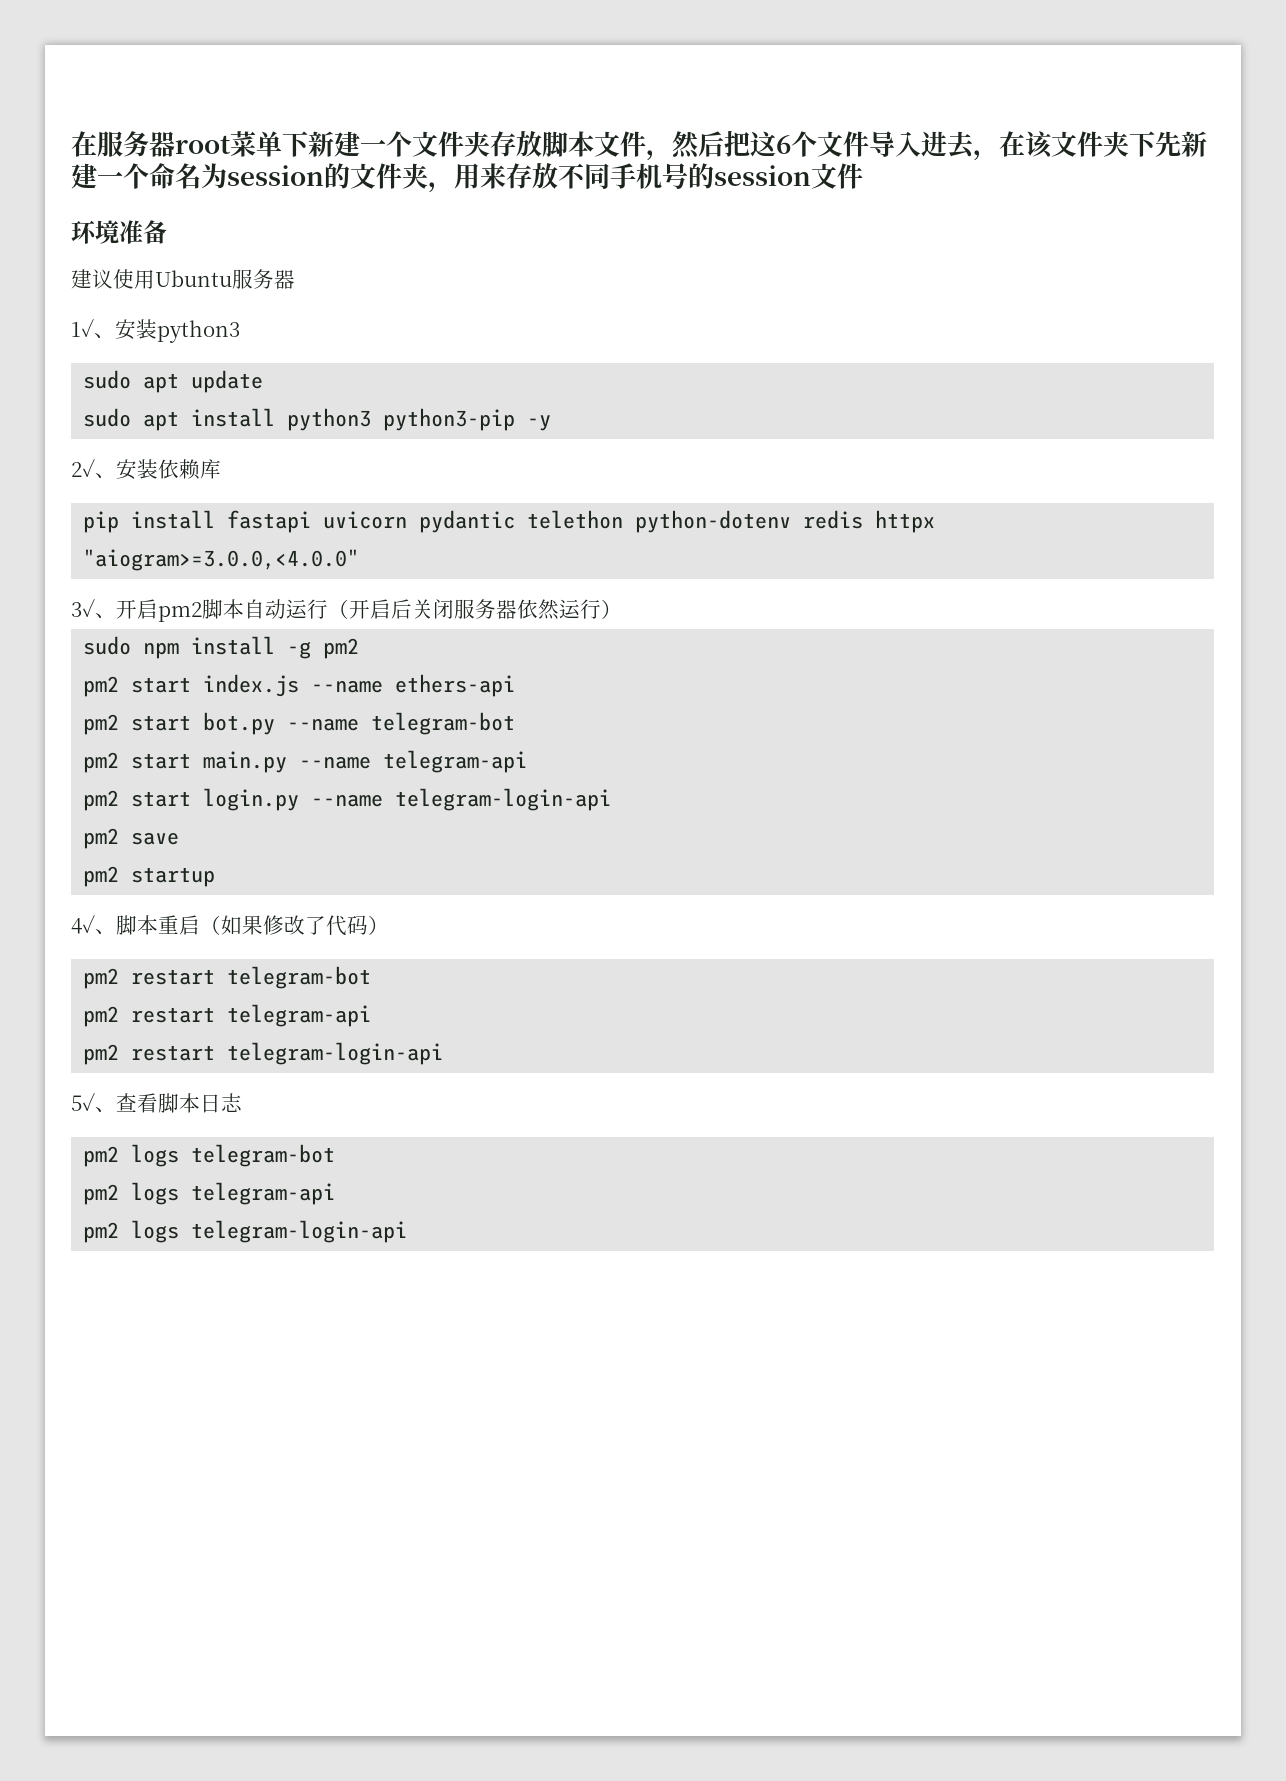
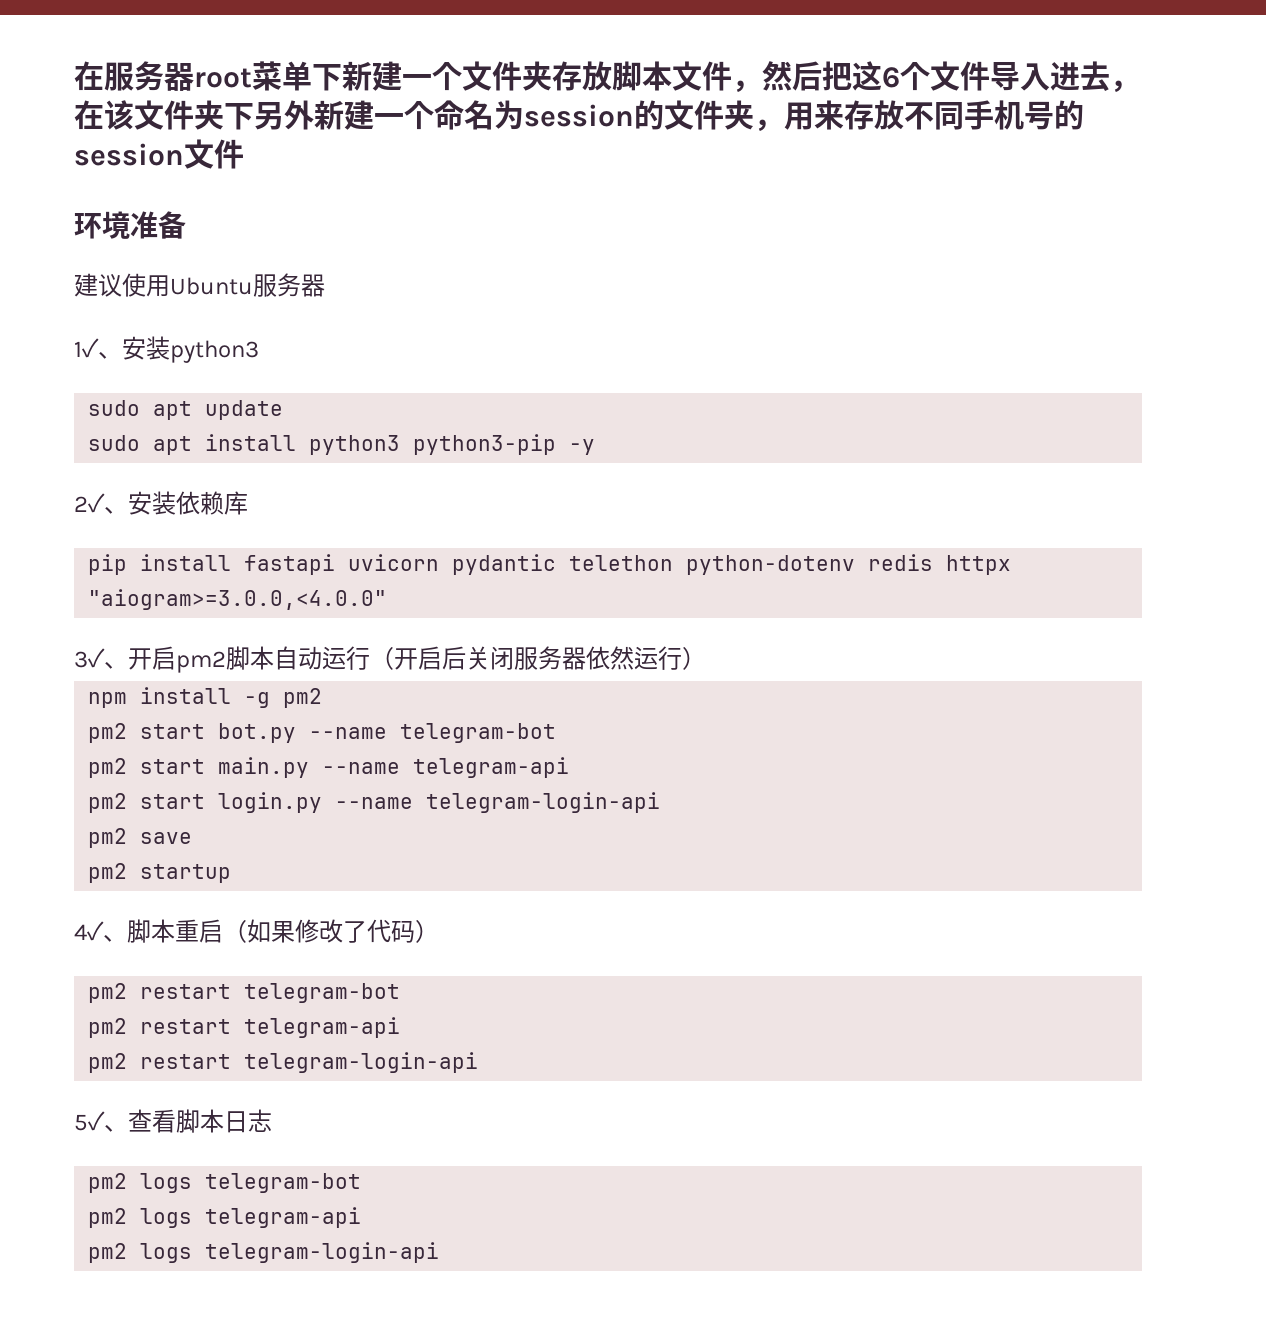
[1155,131,1181,157] 先 -> [254,100,314,130] 另外
[83,636,132,655] sudo -> (706, 658) none
[83,674,516,697] // pm2 start index.js --name ethers-api -> (323, 698) none

